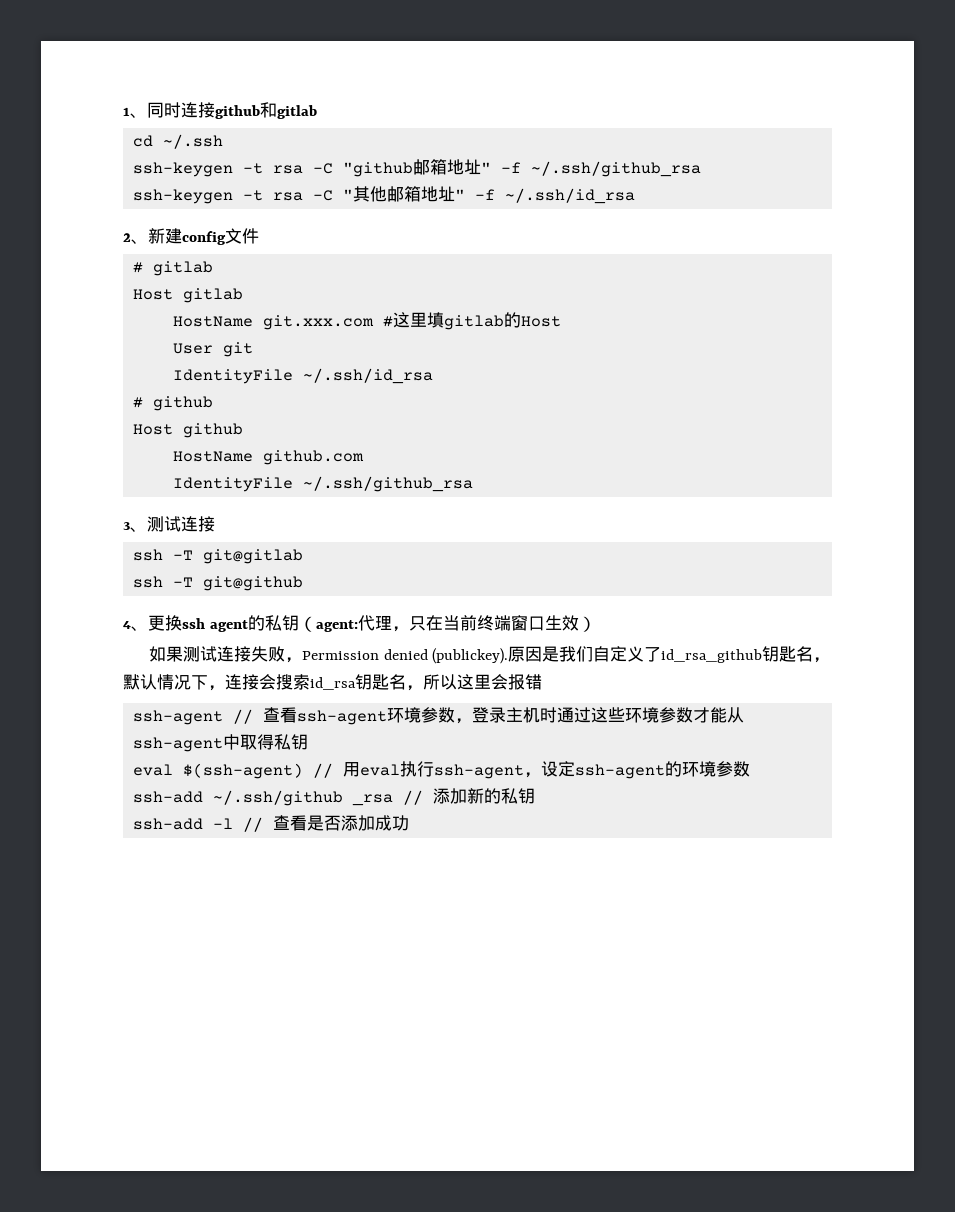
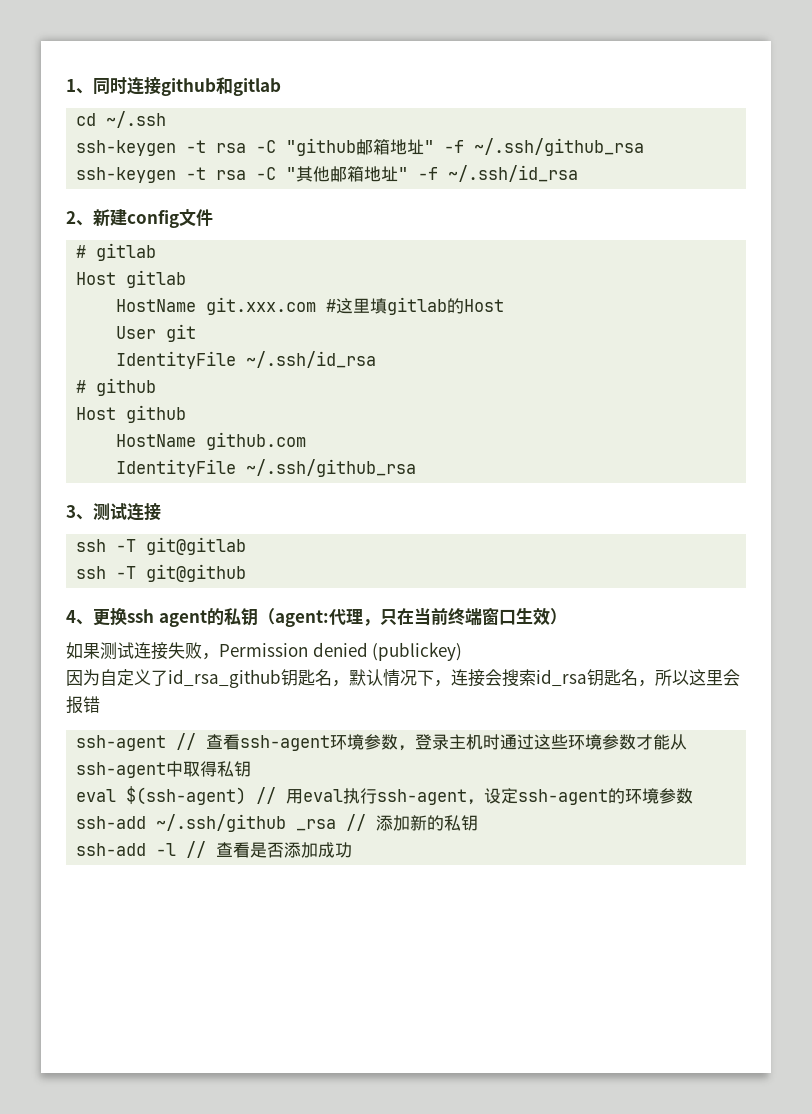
[432,646,594,664] (publickey).原因是我们 -> [372,642,463,661] [66,669,100,686] (publickey) // 因为

